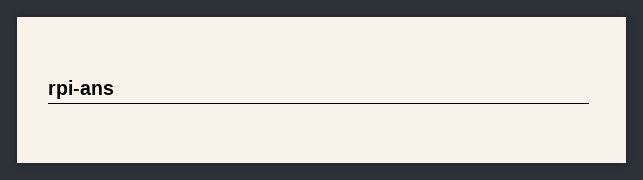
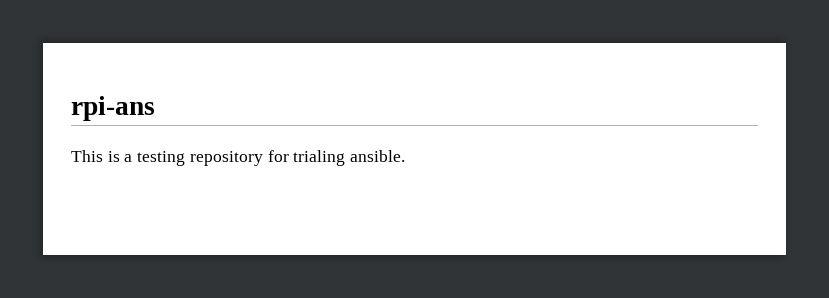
(114, 89) none -> [71,150,406,166] // This is a testing repository for trialing ansible.

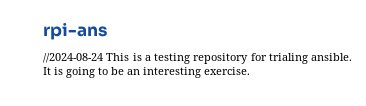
(155, 108) none -> [43,53,103,63] //2024-08-24
(406, 156) none -> [43,67,250,78] It is going to be an interesting exercise.

